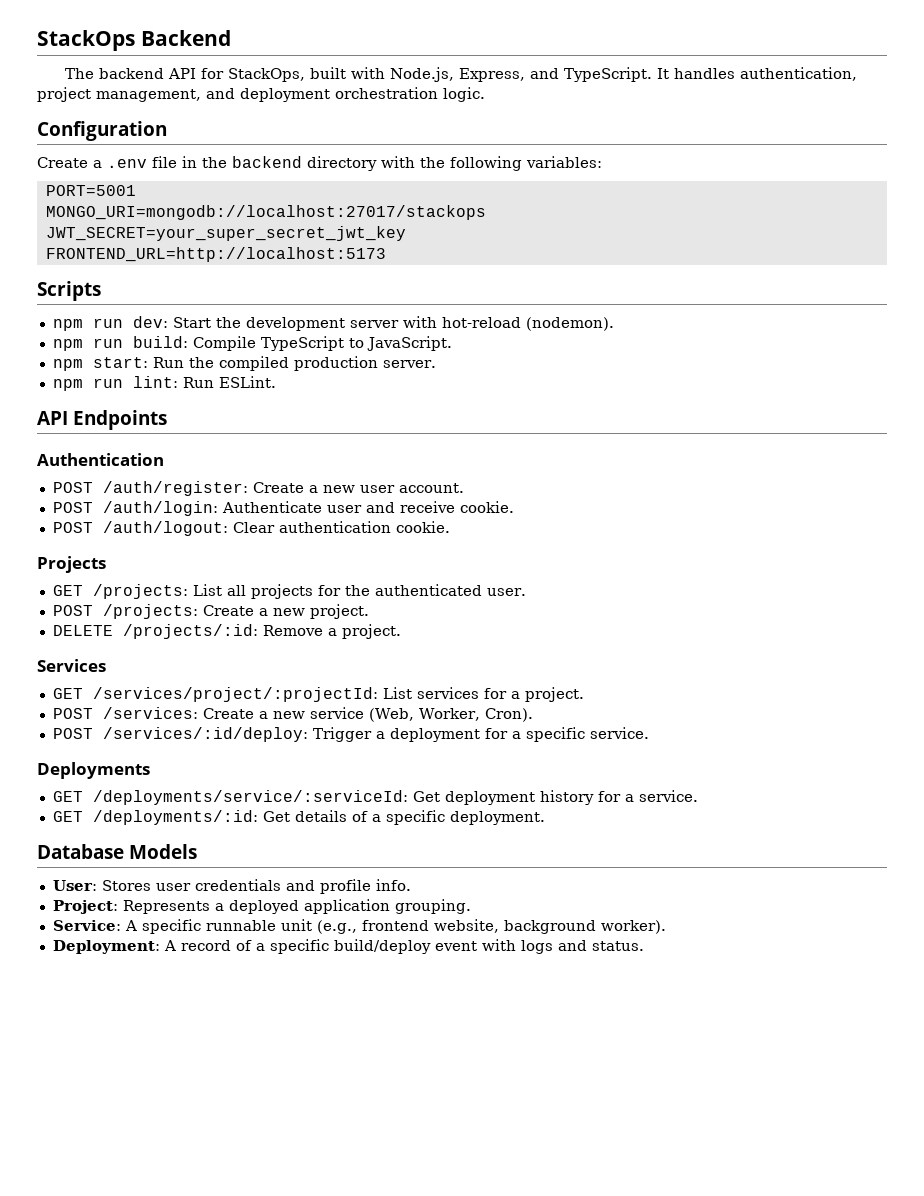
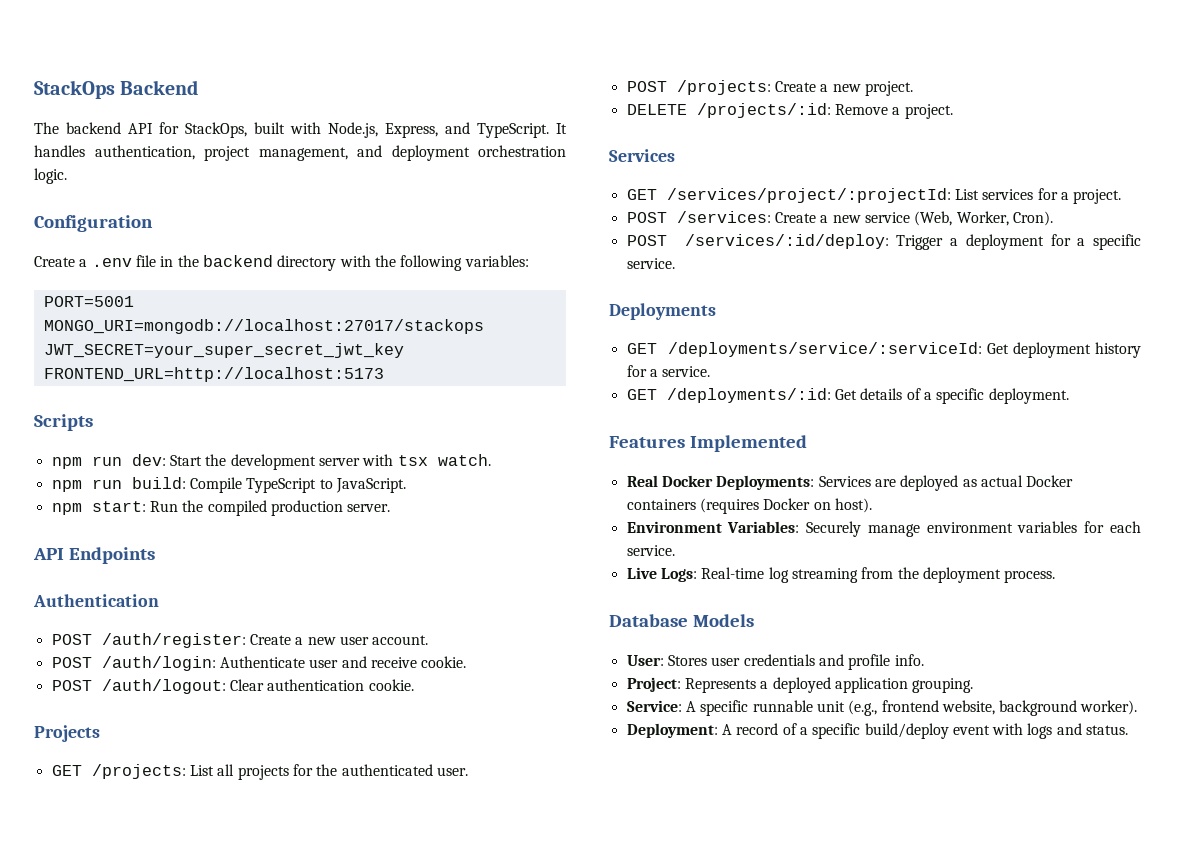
[441,317,614,331] hot-reload (nodemon). -> [397,454,491,466] tsx watch.
[52,376,276,391] // npm run lint: Run ESLint. -> (391, 508) none
(545, 818) none -> [609,435,807,452] [626,475,1074,491] [626,498,872,514] [626,521,1141,537] [626,545,675,556] [626,567,1056,583] // Features Implemented // Real Docker Deployments: Services are deployed as actual Docker containers (requires Docker on host). // Environment Variables: Securely manage environment variables for each service. // Live Logs: Real-time log streaming from the deployment process.

